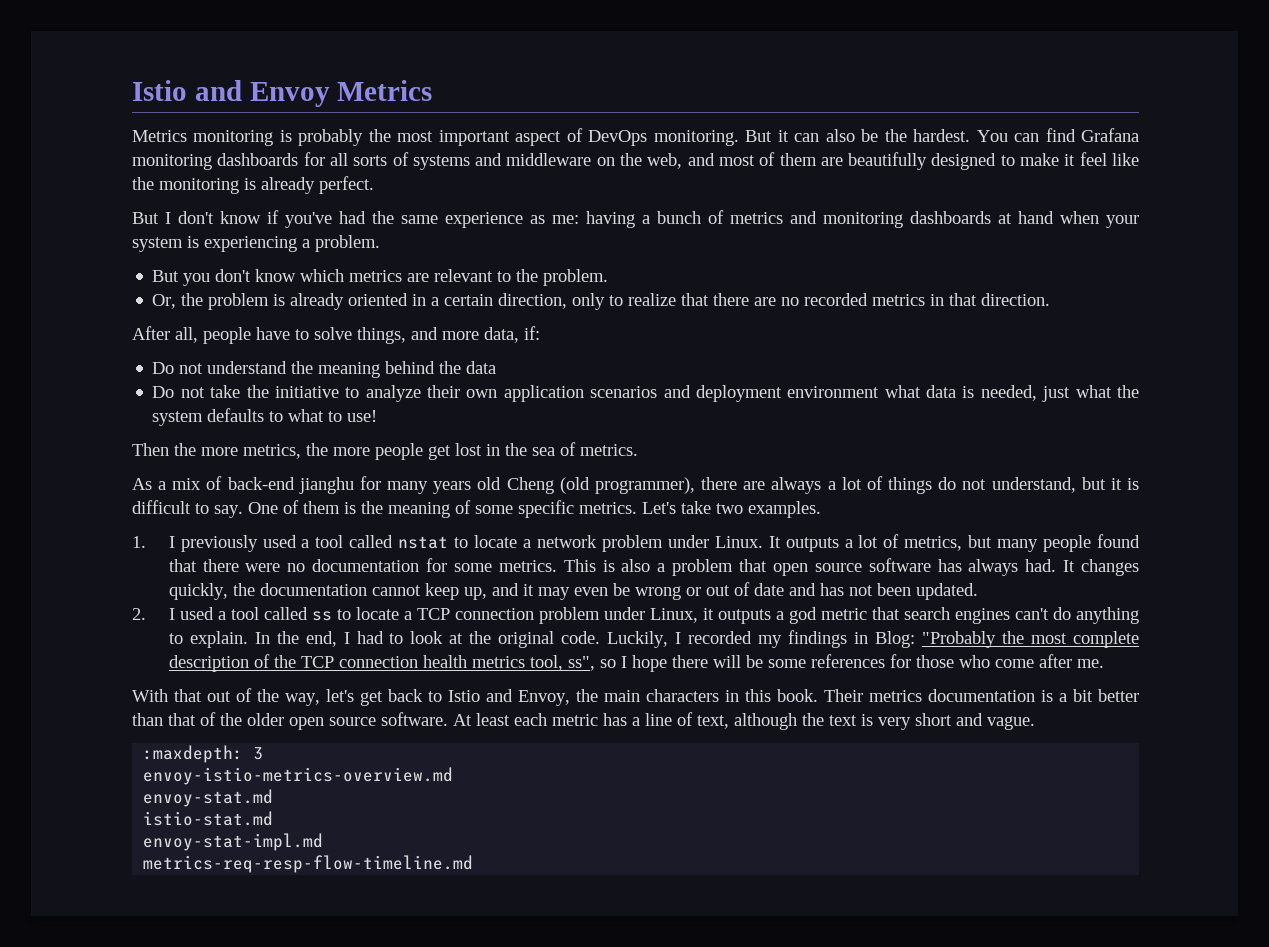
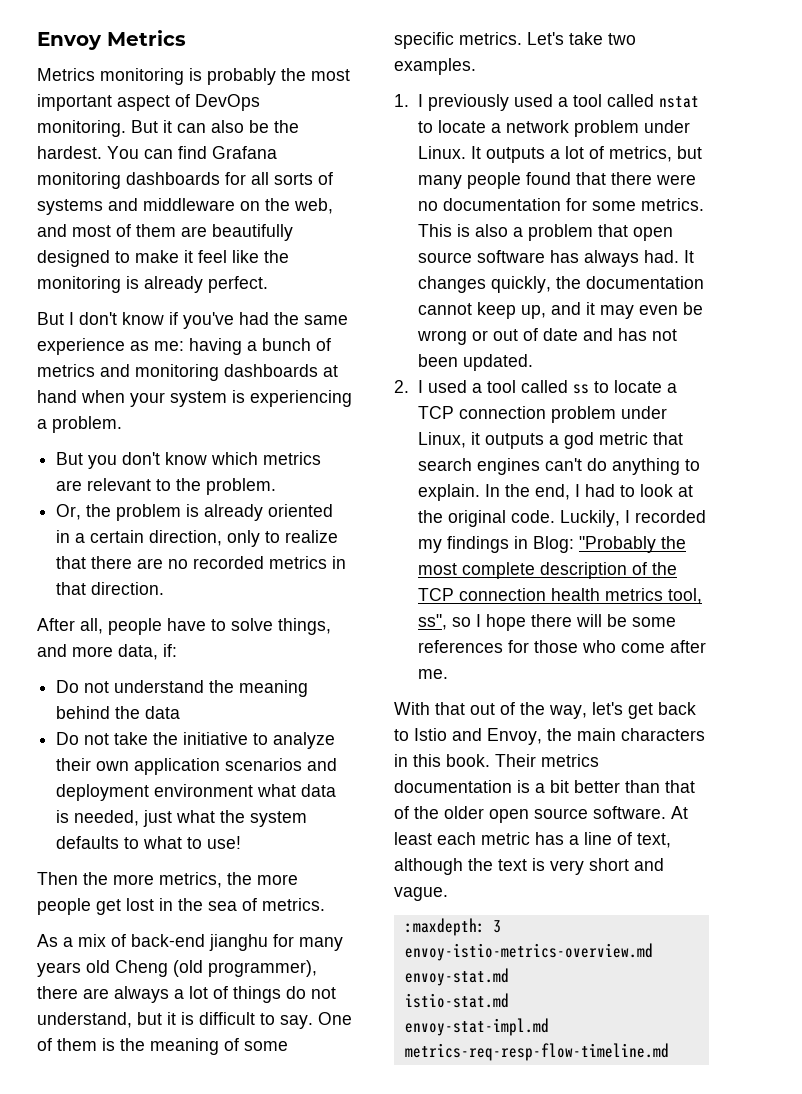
[132,80,242,101] Istio and -> (37, 41) none

